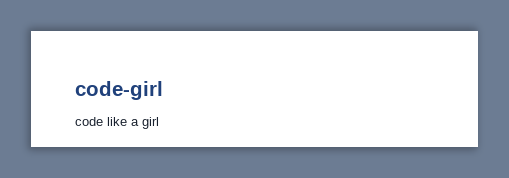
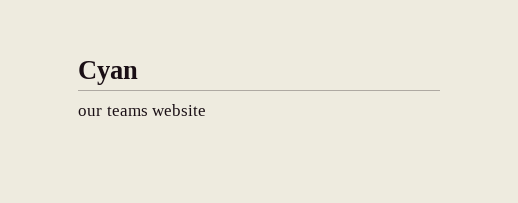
[75,81,163,100] [75,117,159,129] code-girl // code like a girl -> [78,61,138,85] [78,104,207,116] Cyan // our teams website

